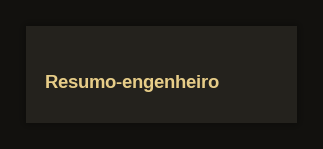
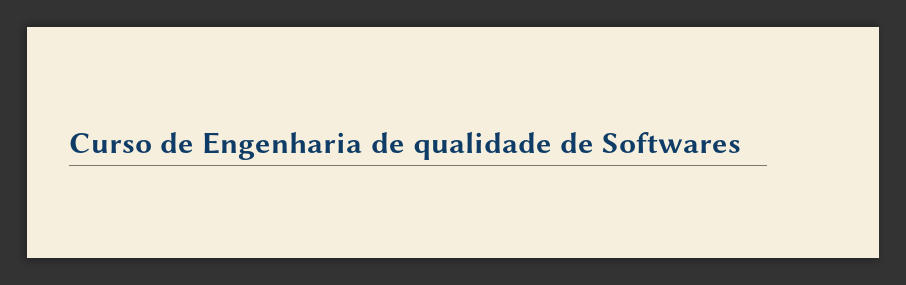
[45,75,219,92] Resumo-engenheiro -> [69,132,742,160] Curso de Engenharia de qualidade de Softwares

